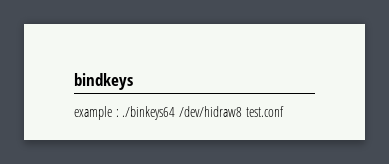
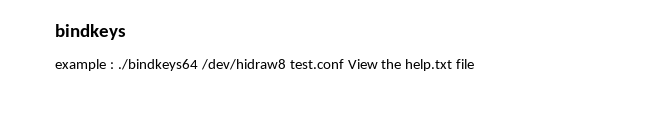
[122,106,176,120] ./binkeys64 -> [117,59,198,71] ./bindkeys64
(284, 111) none -> [347,59,475,71] View the help.txt file

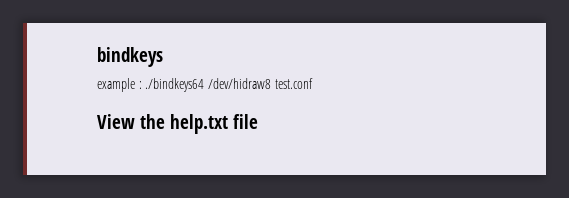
(344, 64) none -> (313, 83) //

